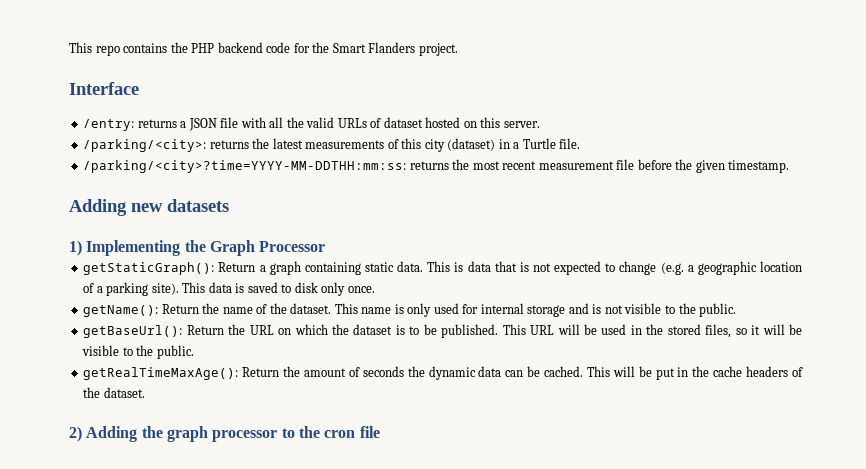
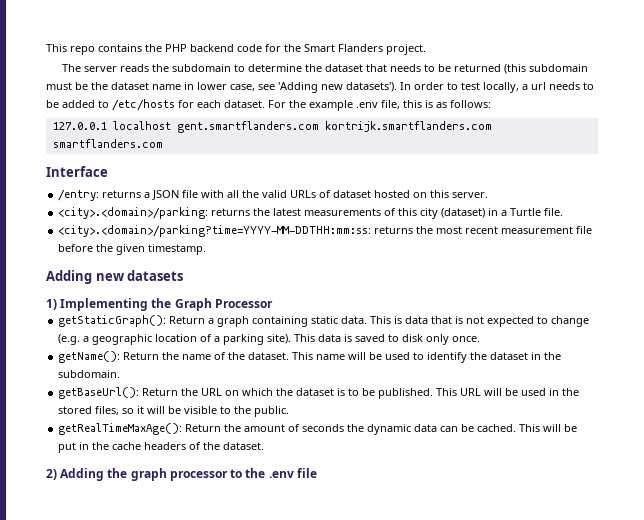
(458, 49) none -> [62,64,589,74] [46,82,594,93] [46,99,491,111] [52,121,492,133] [52,139,163,148] // The server reads the subdomain to determine the dataset that needs to be returned (this subdomain must be the dataset name in lower case, see 'Adding new datasets'). In order to test locally, a url needs to be added to /etc/hosts for each dataset. For the example .env file, this is as follows: // 127.0.0.1 localhost gent.smartflanders.com kortrijk.smartflanders.com smartflanders.com
[83,139,207,152] /parking/<city>: -> [58,207,209,219] <city>.<domain>/parking:
[83,160,407,173] /parking/<city>?time=YYYY-MM-DDTHH:mm:ss: -> [58,225,372,237] <city>.<domain>/parking?time=YYYY-MM-DDTHH:mm:ss:
[394,303,737,317] is only used for internal storage and is not visible to the public. -> [348,352,562,363] [58,370,121,378] will be used to identify the dataset in the subdomain.
[324,430,356,438] cron -> [268,471,294,478] .env

